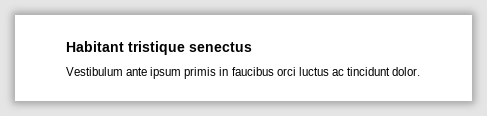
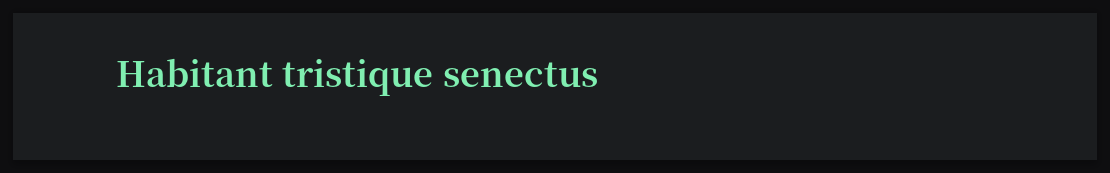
[66,67,421,79] // Vestibulum ante ipsum primis in faucibus orci luctus ac tincidunt dolor. -> (598, 74) none

